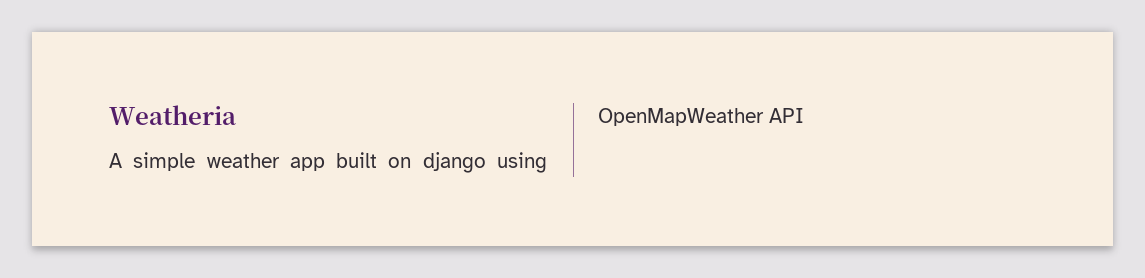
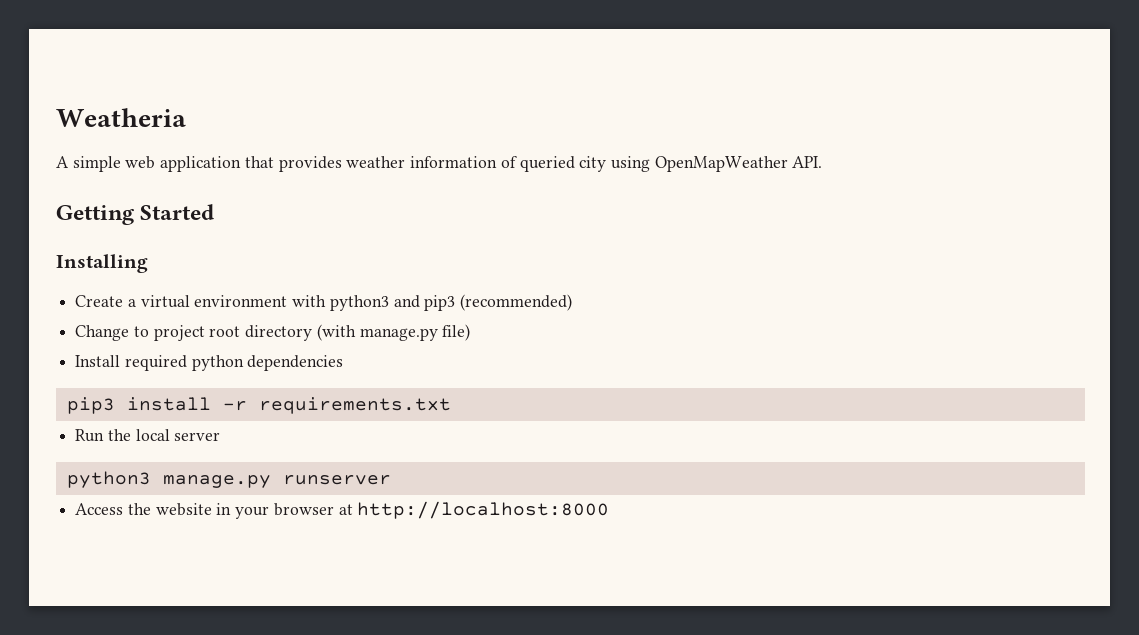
[206,152,547,173] [598,108,804,126] weather app built on django using OpenMapWeather API -> [125,156,823,172] [56,204,215,225] [56,254,148,273] [75,294,573,311] [75,324,471,341] [75,355,344,371] [66,397,451,414] [75,429,221,442] [66,471,391,488] [75,501,610,519] web application that provides weather information of queried city using OpenMapWeather API. // Getting Started // Installing // Create a virtual environment with python3 and pip3 (recommended) // Change to project root directory (with manage.py file) // Install required python dependencies // pip3 install -r requirements.txt // Run the local server // python3 manage.py runserver // Access the website in your browser at http://localhost:8000

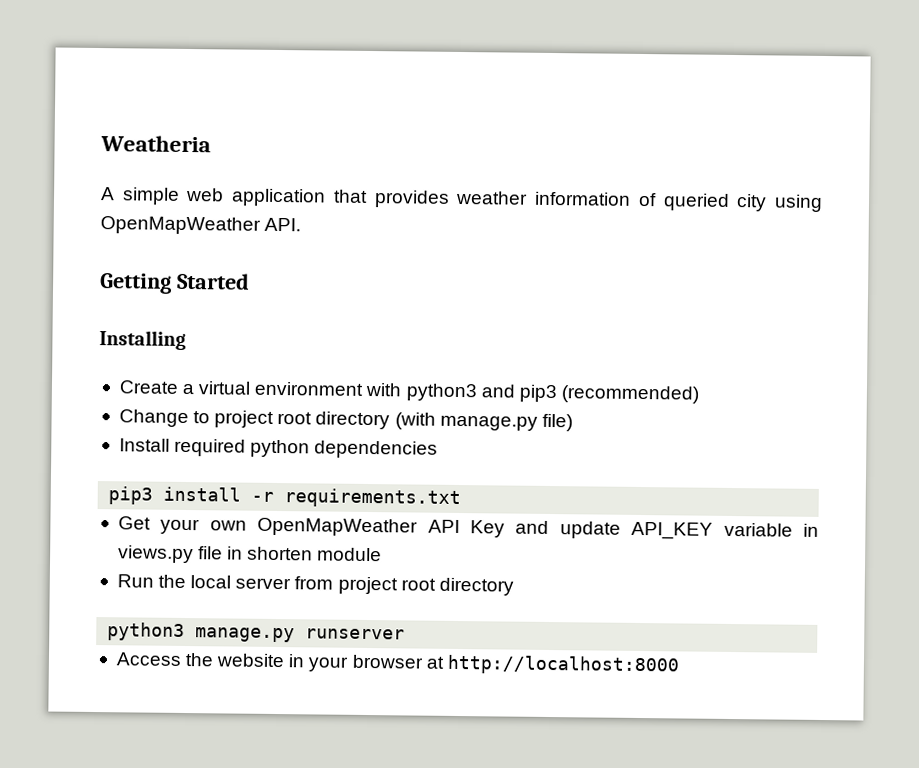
(451, 405) none -> [117,516,819,540] [117,545,383,564] // Get your own OpenMapWeather API Key and update API_KEY variable in views.py file in shorten module
(221, 436) none -> [294,576,514,596] from project root directory

